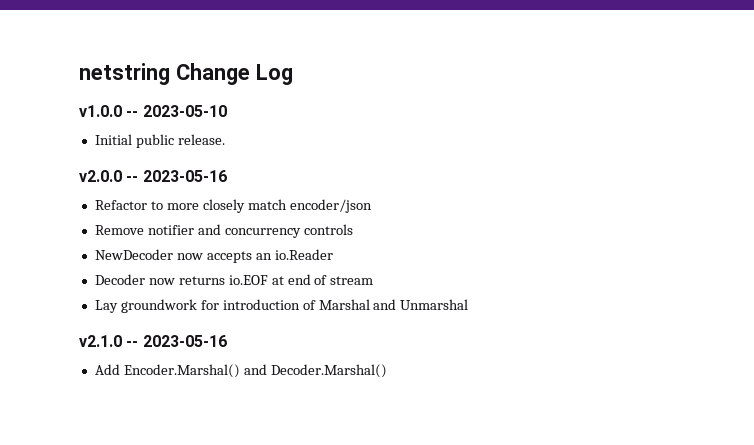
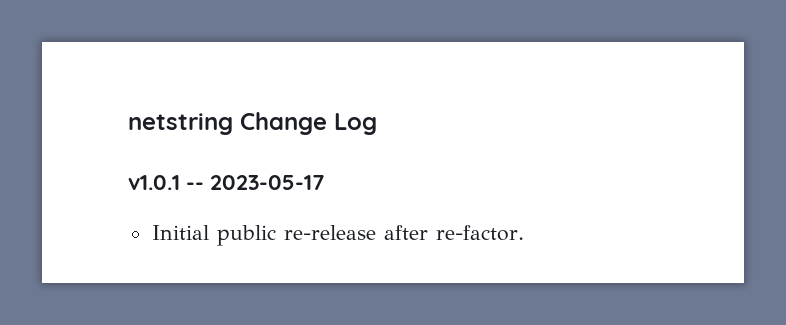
[79,105,227,117] v1.0.0 -- 2023-05-10 -> [128,175,325,190] v1.0.1 -- 2023-05-17
[177,134,225,145] [79,170,227,182] [94,199,372,213] [94,224,353,238] [94,249,333,263] [94,274,374,285] [94,299,469,313] [79,335,227,347] [94,364,387,378] release. // v2.0.0 -- 2023-05-16 // Refactor to more closely match encoder/json // Remove notifier and concurrency controls // NewDecoder now accepts an io.Reader // Decoder now returns io.EOF at end of stream // Lay groundwork for introduction of Marshal and Unmarshal // v2.1.0 -- 2023-05-16 // Add Encoder.Marshal() and Decoder.Marshal() -> [283,225,524,241] re-release after re-factor.

